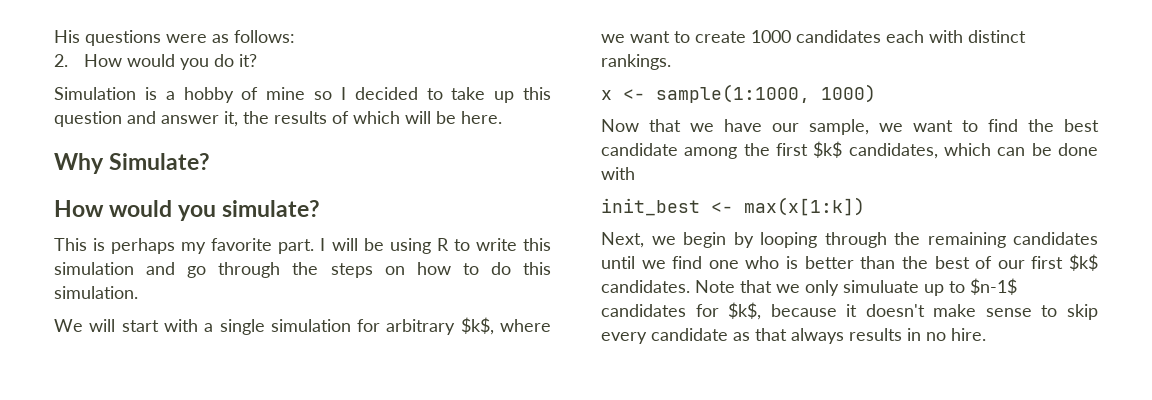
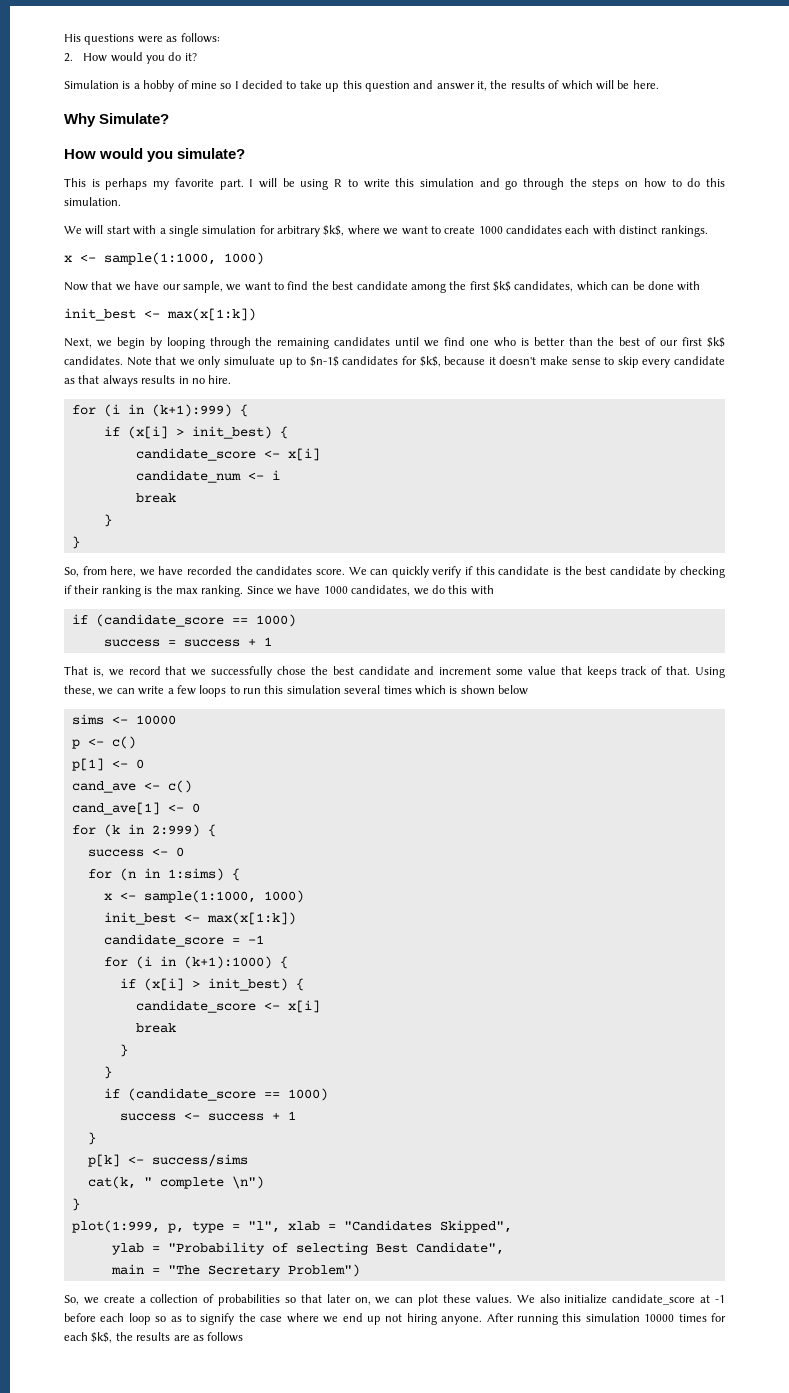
(986, 334) none -> [71,404,248,417] [103,426,288,439] [135,448,320,461] [135,470,280,483] [135,493,176,503] [103,514,112,527] [71,536,80,549] [64,566,725,578] [64,585,494,597] [71,614,296,627] [103,637,272,647] [64,666,726,678] [64,685,528,697] [71,714,176,725] [71,736,136,749] [71,758,144,771] [71,780,192,793] [71,802,200,815] [71,824,216,837] [87,847,184,857] [87,868,240,881] [103,890,304,903] [103,912,296,925] [103,934,264,947] [103,956,288,969] [119,978,304,991] [135,1000,320,1013] [135,1023,176,1033] [119,1044,128,1057] [103,1066,112,1079] [103,1088,328,1101] [119,1111,296,1121] [87,1132,96,1145] [87,1154,248,1167] [87,1176,264,1189] [71,1198,80,1211] [71,1220,512,1233] [111,1242,504,1255] [110,1264,360,1277] [64,1294,725,1306] [64,1313,726,1325] [64,1332,244,1343] // for (i in (k+1):999) { // if (x[i] > init_best) { // candidate_score <- x[i] // candidate_num <- i // break // } // } // So, from here, we have recorded the candidates score. We can quickly verify if this candidate is the best candidate by checking if their ranking is the max ranking. Since we have 1000 candidates, we do this with // if (candidate_score == 1000) // success = success + 1 // That is, we record that we successfully chose the best candidate and increment some value that keeps track of that. Using these, we can write a few loops to run this simulation several times which is shown below // sims <- 10000 // p <- c() // p[1] <- 0 // cand_ave <- c() // cand_ave[1] <- 0 // for (k in 2:999) { // success <- 0 // for (n in 1:sims) { // x <- sample(1:1000, 1000) // init_best <- max(x[1:k]) // candidate_score = -1 // for (i in (k+1):1000) { // if (x[i] > init_best) { // candidate_score <- x[i] // break // } // } // if (candidate_score == 1000) // success <- success + 1 // } // p[k] <- success/sims // cat(k, " complete \n") // } // plot(1:999, p, type = "l", xlab = "Candidates Skipped", // ylab = "Probability of selecting Best Candidate", // main = "The Secretary Problem") // So, we create a collection of probabilities so that later on, we can plot these values. We also initialize candidate_score at -1 before each loop so as to signify the case where we end up not hiring anyone. After running this simulation 10000 times for each $k$, the results are as follows

